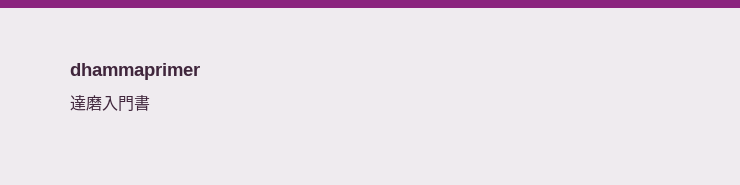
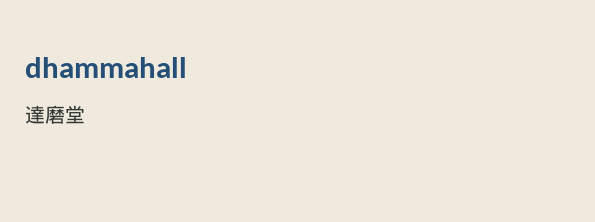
[70,63,200,80] dhammaprimer -> [25,57,187,78] dhammahall
[102,95,150,112] 入門書 -> [65,105,85,124] 堂

